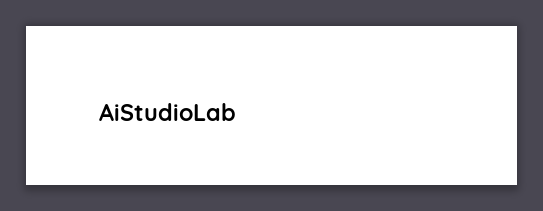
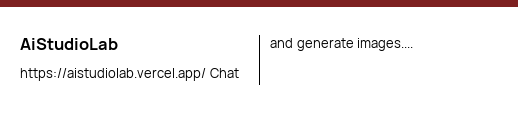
(236, 112) none -> [20,68,239,81] [270,38,414,51] // https://aistudiolab.vercel.app/ Chat and generate images....

